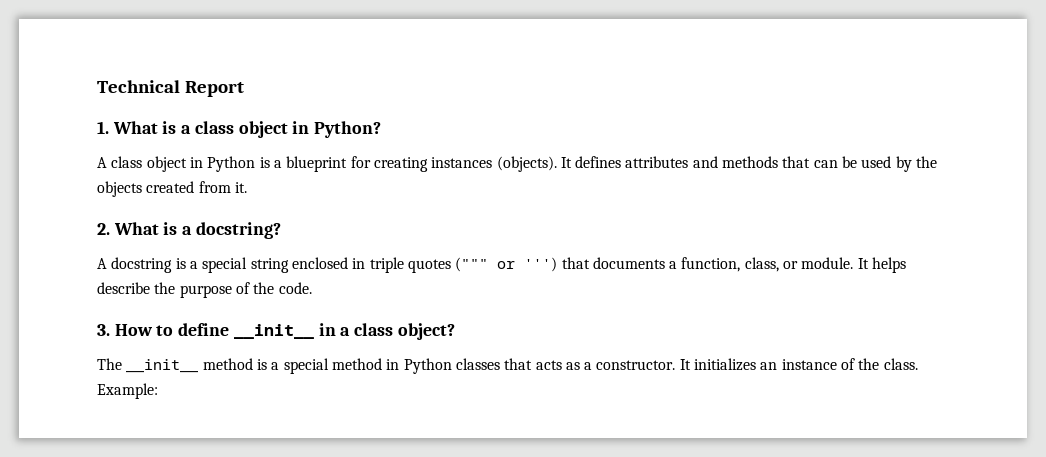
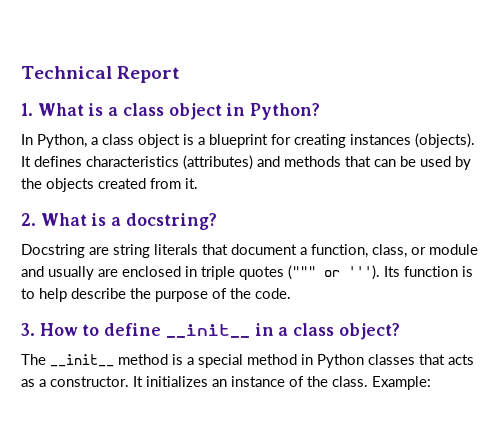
[97,156,256,172] A class object in Python -> [21,134,180,148] In Python, a class object
[625,156,689,168] attributes -> [86,155,253,170] characteristics (attributes)
[97,257,289,273] A docstring is a special string -> [21,244,478,258] [21,266,118,280] Docstring are string literals that document a function, class, or module and usually are
[524,257,907,273] ''') that documents a function, class, or module. It helps -> [348,265,473,280] [21,288,67,302] '''). Its function is to help

